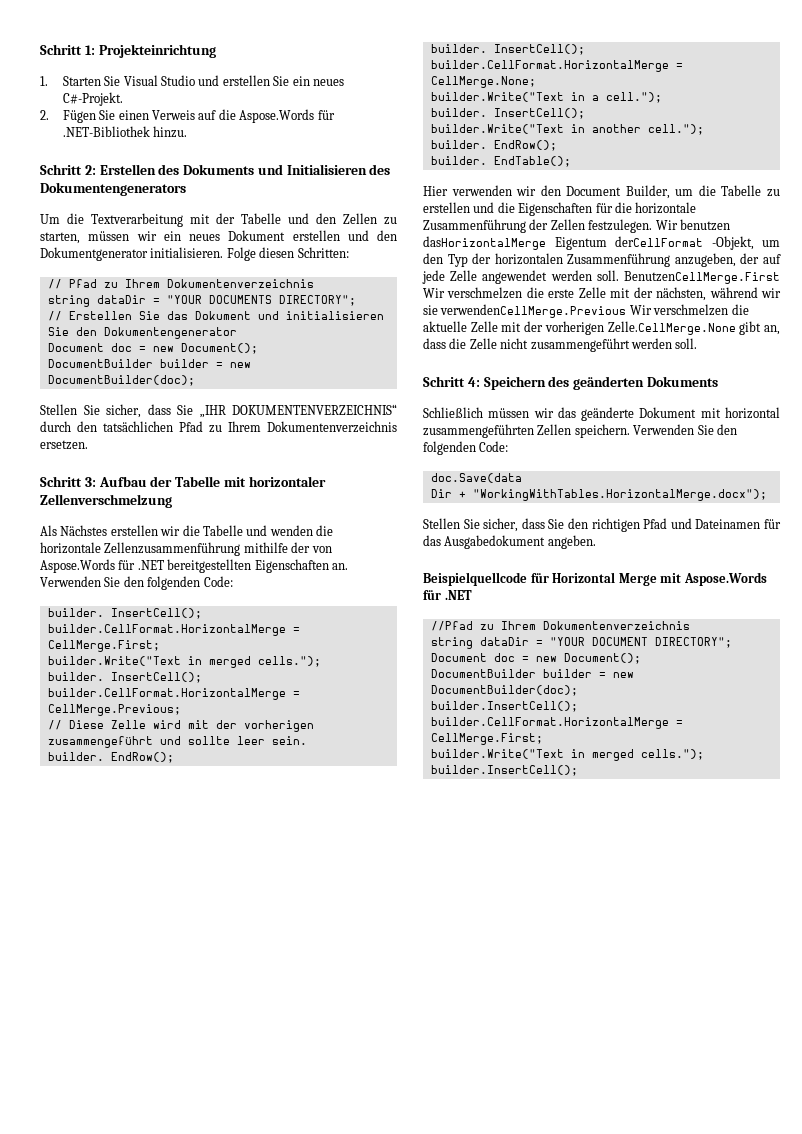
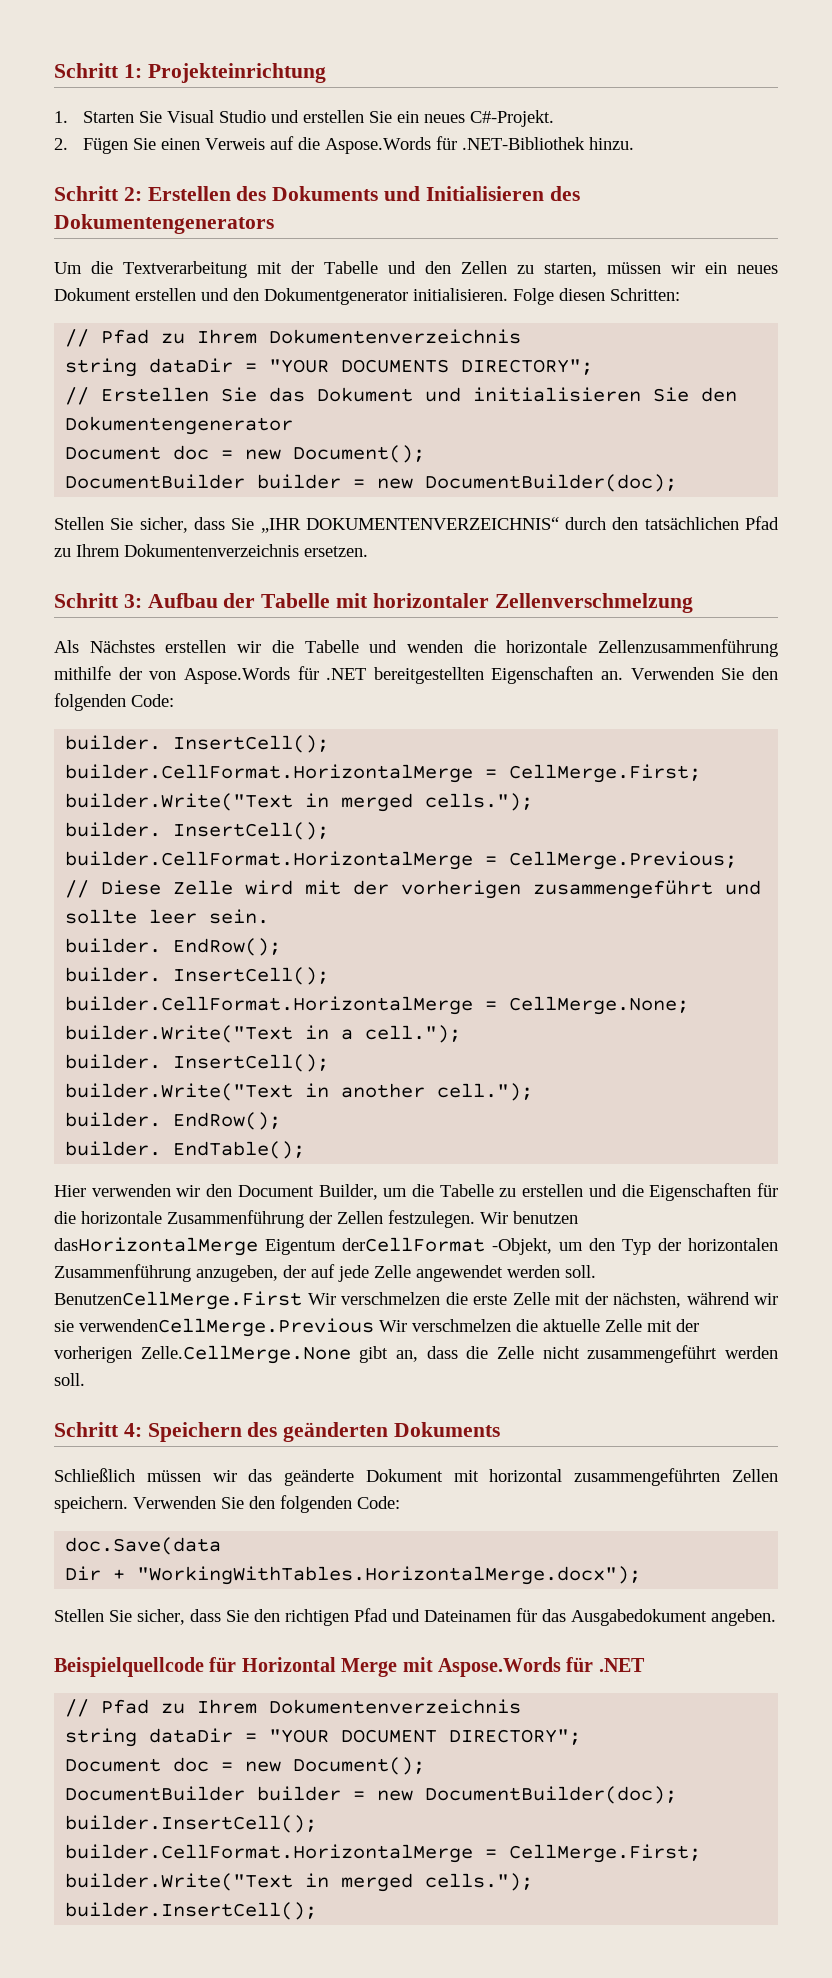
[430,621,473,631] //Pfad -> [65,1699,150,1717] // Pfad

